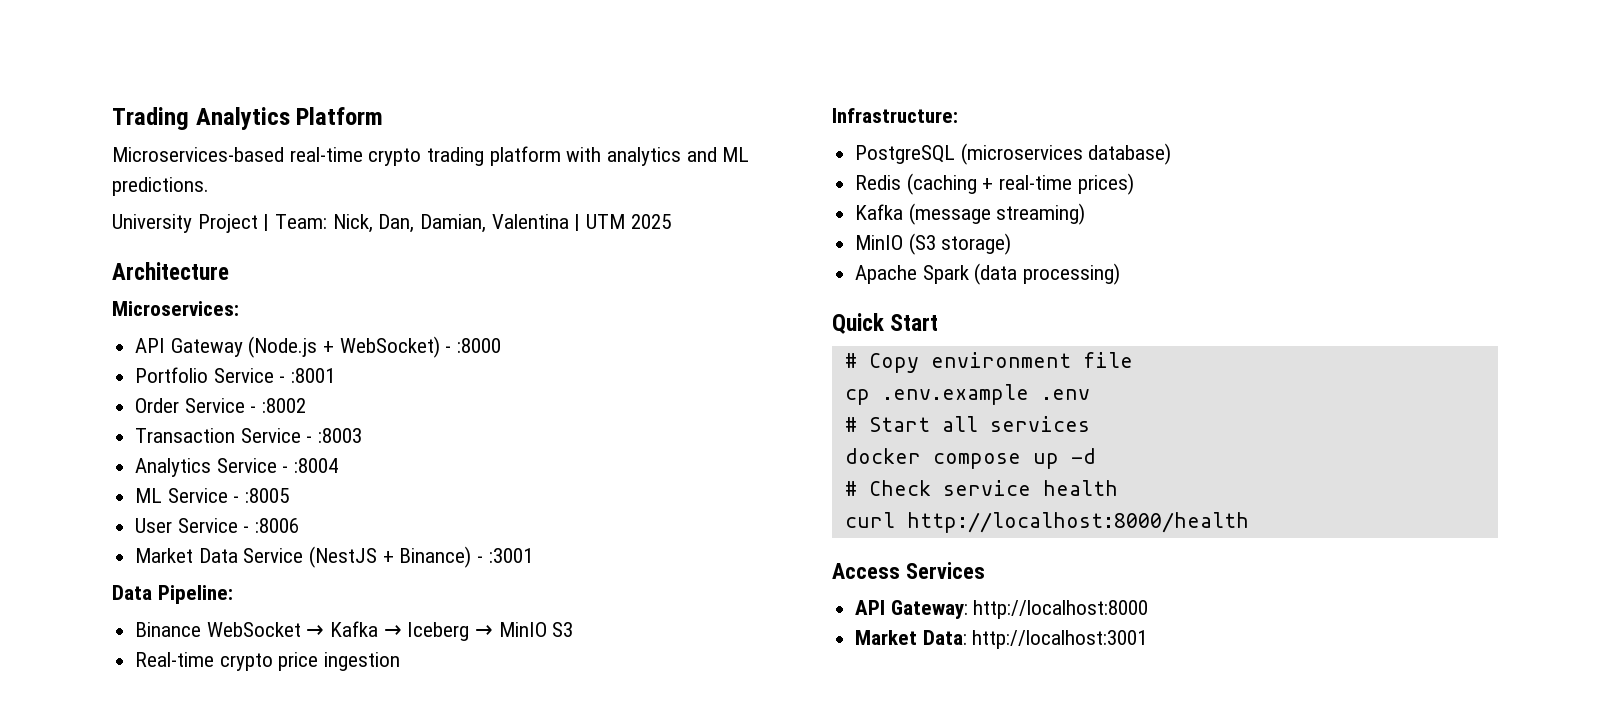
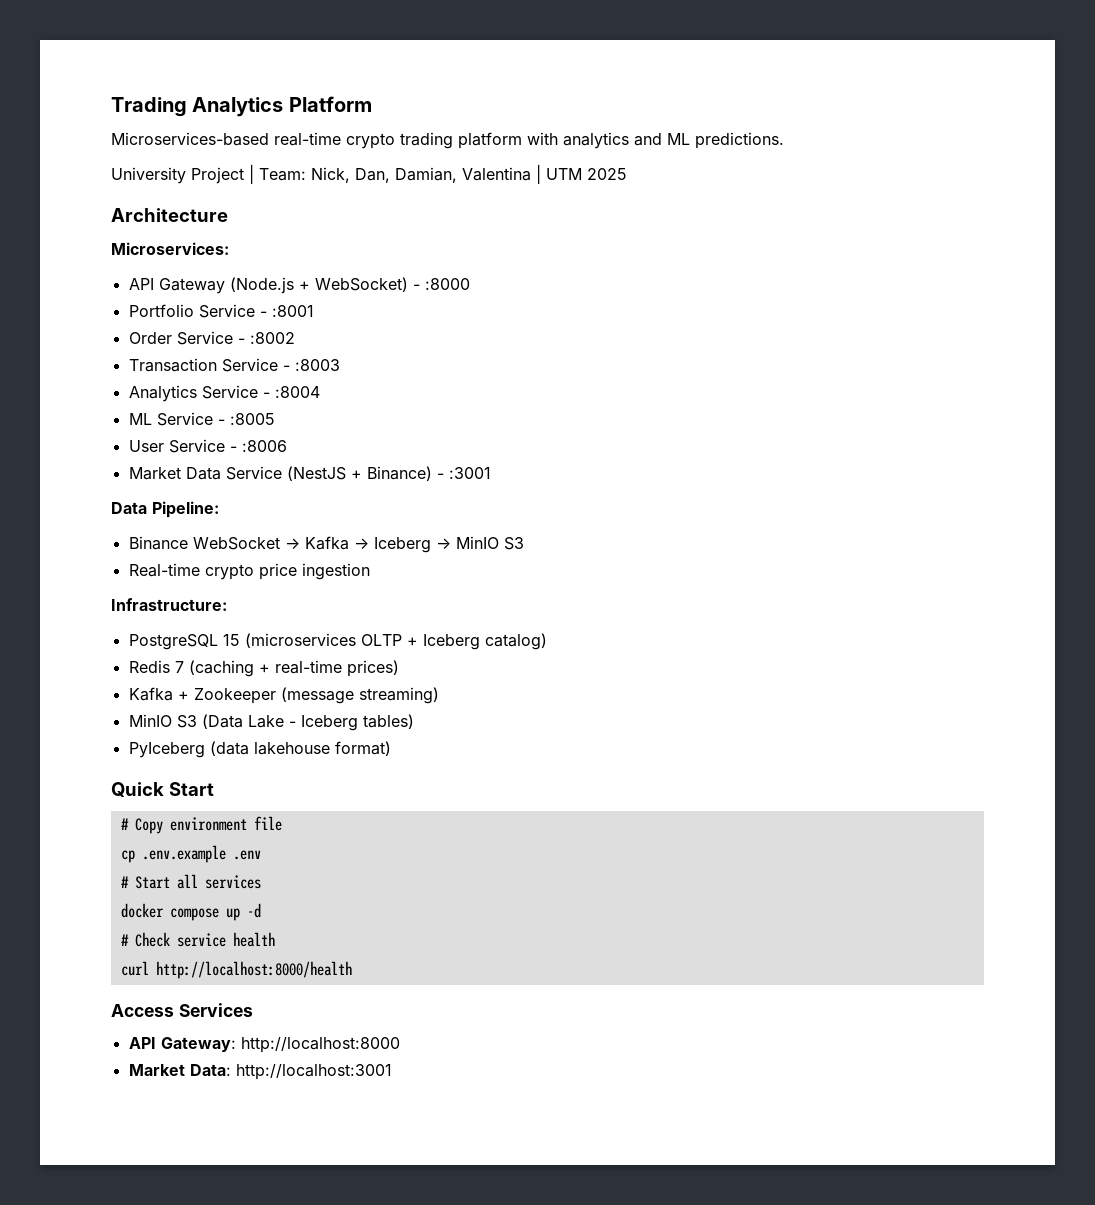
[960,143,1172,165] (microservices database) -> [222,633,547,650] 15 (microservices OLTP + Iceberg catalog)
(902, 182) none -> [174,661,184,673] 7
(904, 212) none -> [177,688,276,704] + Zookeeper
[908,233,1012,255] [855,263,1121,285] (S3 storage) // Apache Spark (data processing) -> [176,714,414,731] [128,741,391,758] S3 (Data Lake - Iceberg tables) // PyIceberg (data lakehouse format)

